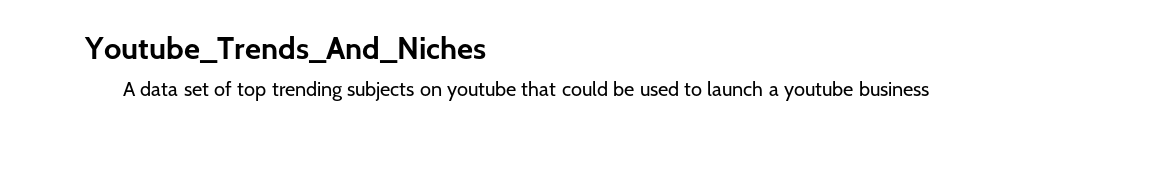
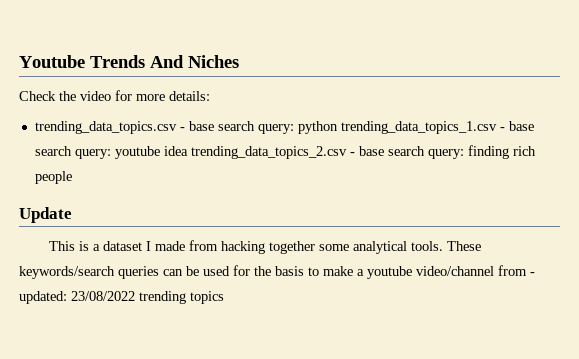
[84,36,486,63] [122,81,929,101] Youtube_Trends_And_Niches // A data set of top trending subjects on youtube that could be used to launch a youtube business -> [19,55,239,68] [19,90,210,101] [34,121,534,134] [34,145,536,159] [34,171,72,184] [19,207,72,223] [48,240,481,254] [19,265,535,279] [19,291,224,304] Youtube Trends And Niches // Check the video for more details: // trending_data_topics.csv - base search query: python trending_data_topics_1.csv - base search query: youtube idea trending_data_topics_2.csv - base search query: finding rich people // Update // This is a dataset I made from hacking together some analytical tools. These keywords/search queries can be used for the basis to make a youtube video/channel from - updated: 23/08/2022 trending topics

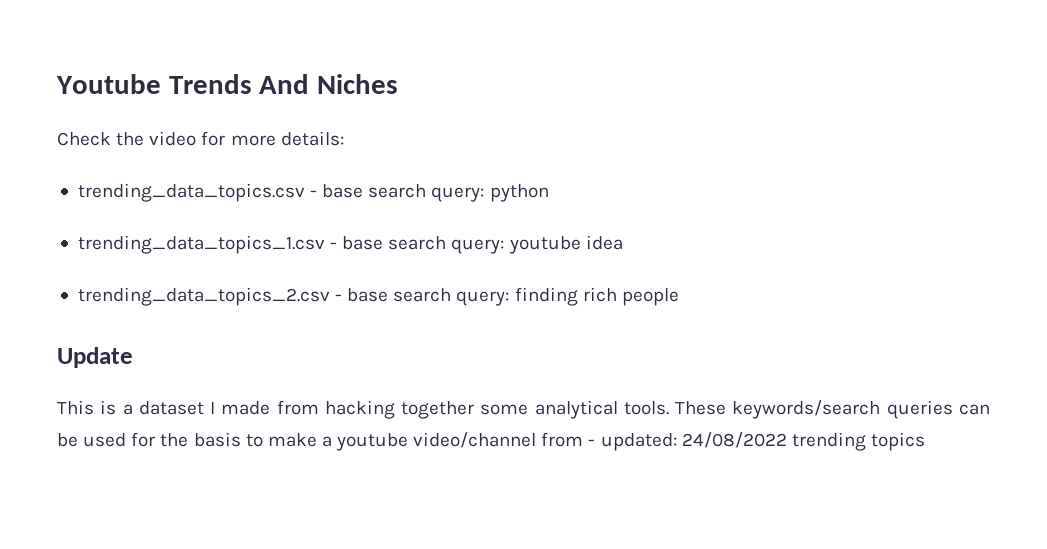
(338, 127) none -> (549, 193) //
(188, 151) none -> (623, 242) //
[71,291,135,301] 23/08/2022 -> [681,432,787,448] 24/08/2022

